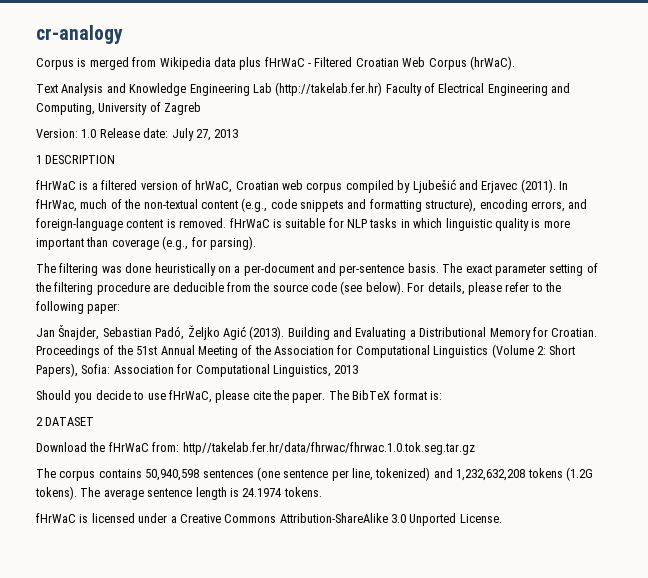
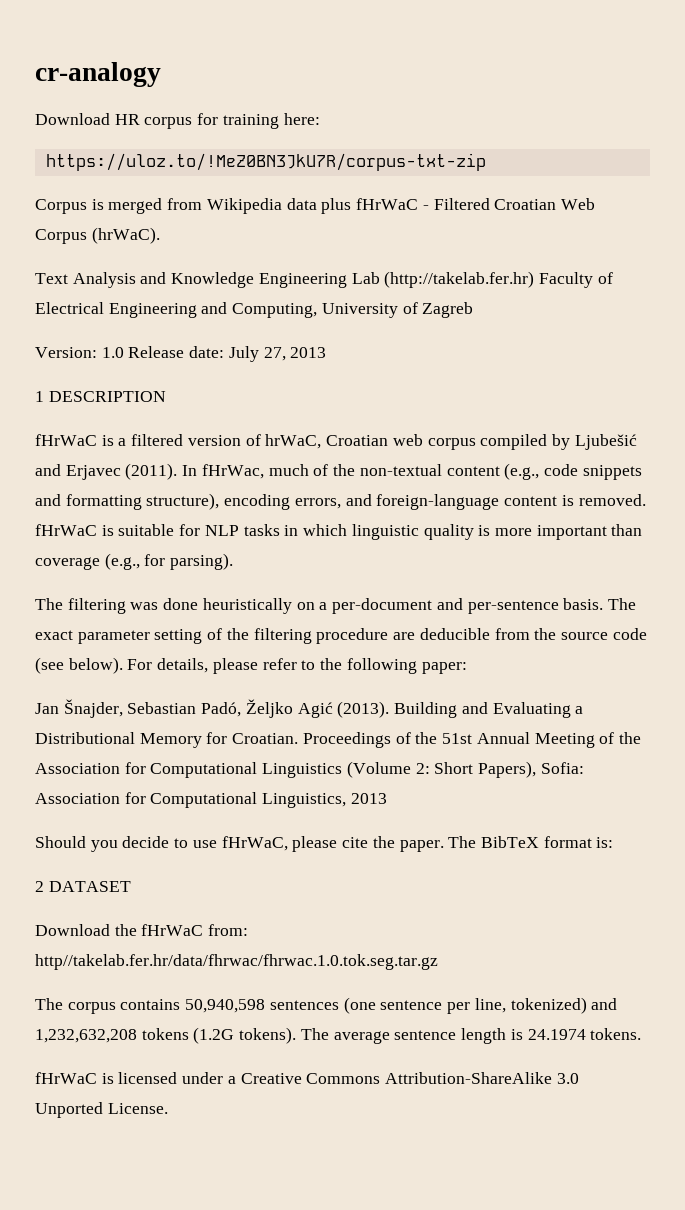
(123, 34) none -> [35,113,320,129] [45,153,486,171] // Download HR corpus for training here: // https://uloz.to/!MeZ0BN3JkU7R/corpus-txt-zip

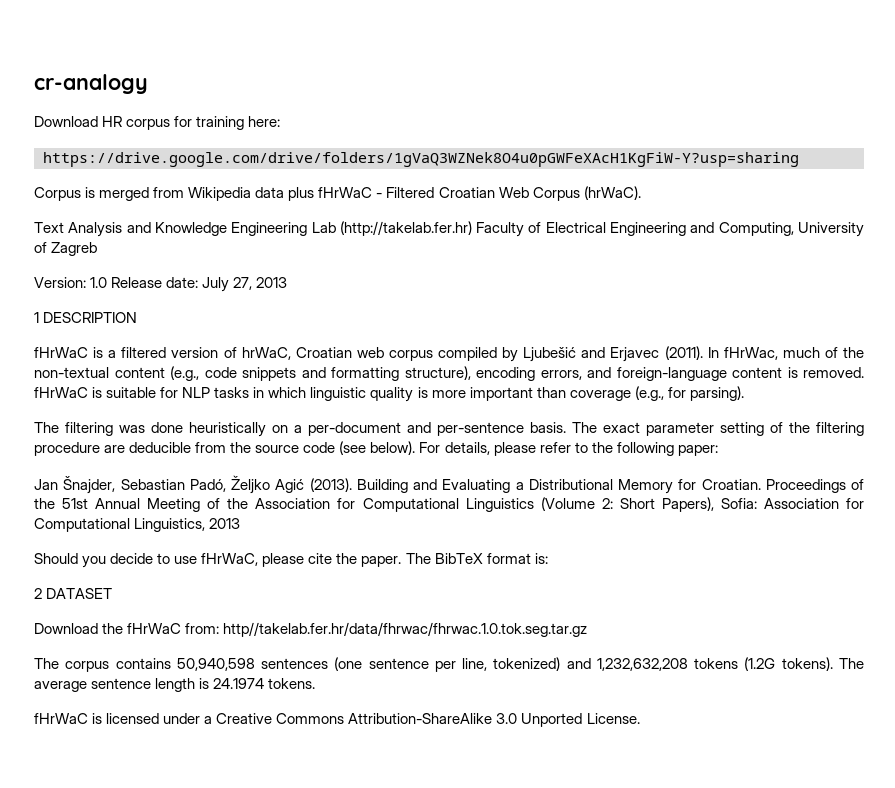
[45,153,486,171] https://uloz.to/!MeZ0BN3JkU7R/corpus-txt-zip -> [43,152,799,167] https://drive.google.com/drive/folders/1gVaQ3WZNek8O4u0pGWFeXAcH1KgFiW-Y?usp=sharing

